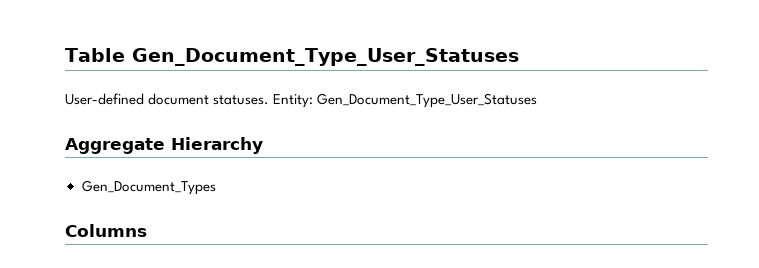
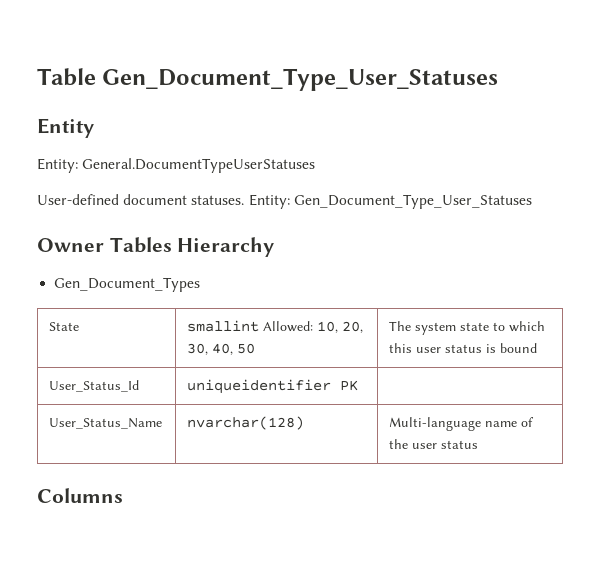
(519, 57) none -> [37,118,94,138] [37,158,316,173] // Entity // Entity: General.DocumentTypeUserStatuses
[65,138,165,154] Aggregate -> [37,237,172,253] Owner Tables
(216, 187) none -> [49,322,80,331] [187,320,364,333] [187,343,256,355] [389,321,546,335] [389,343,538,353] [49,380,140,392] [187,379,359,394] [49,418,163,429] [187,416,305,430] [389,417,535,431] [389,439,479,449] // State | smallint Allowed: 10, 20, 30, 40, 50 | The system state to which this user status is bound // User_Status_Id | uniqueidentifier PK | // User_Status_Name | nvarchar(128) | Multi-language name of the user status

